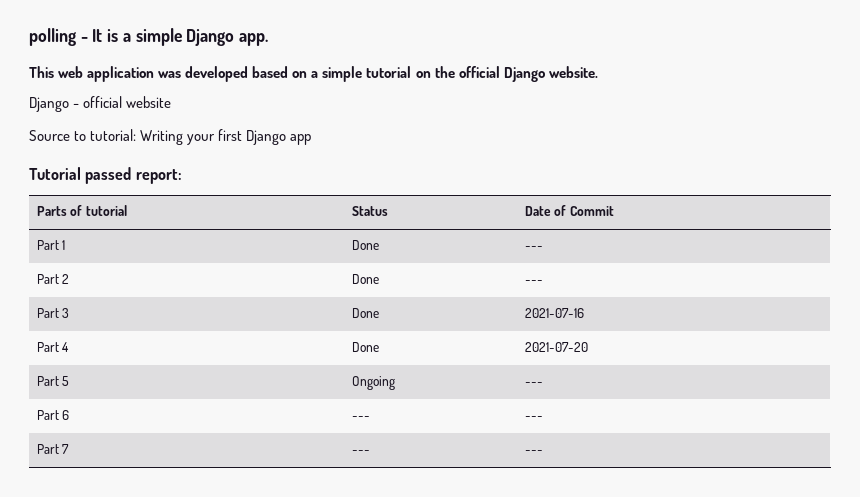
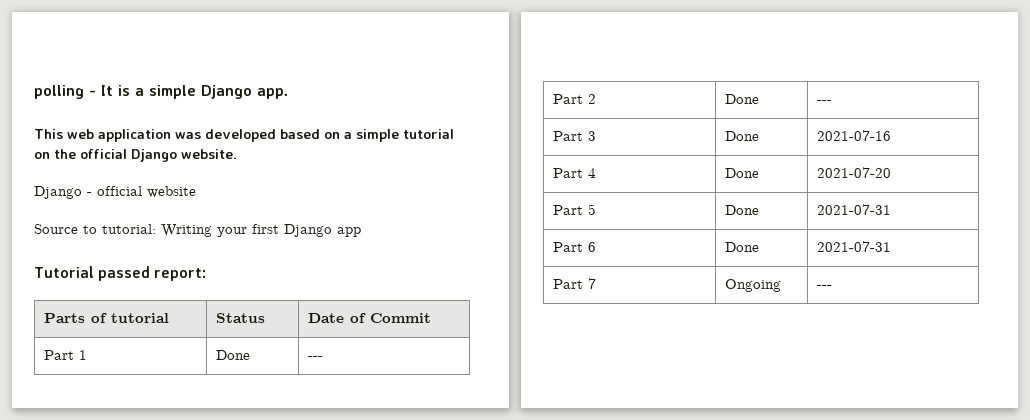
[351,376,395,390] [524,382,543,386] Ongoing | --- -> [725,205,760,215] [817,204,892,215] Done | 2021-07-31
[351,416,370,420] [524,416,543,420] --- | --- -> [725,242,760,252] [817,241,892,252] Done | 2021-07-31
[351,450,370,454] --- -> [725,279,782,292] Ongoing

